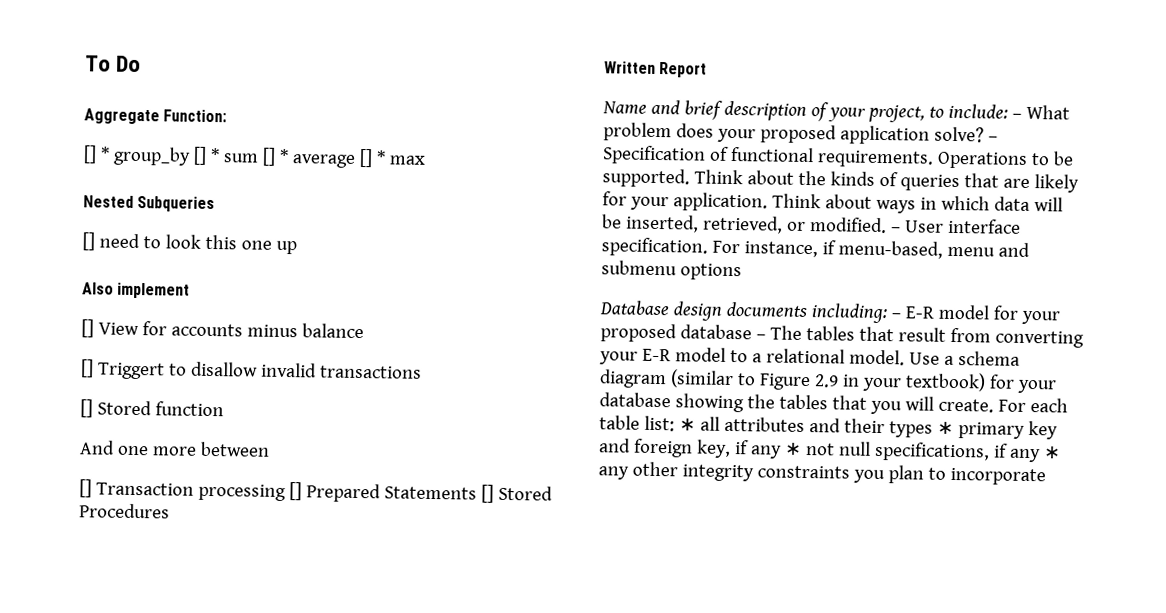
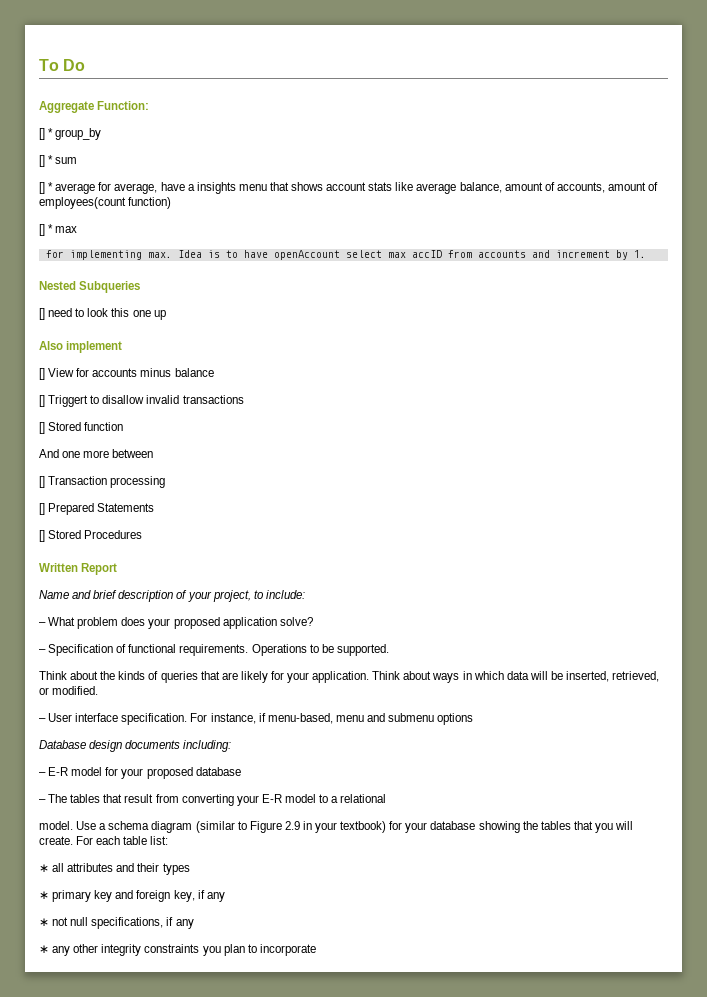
(191, 156) none -> (102, 134) //
(259, 158) none -> (78, 160) //
[358,148,426,168] [] * max -> [98,182,659,194] [39,197,172,209] [39,224,78,236] [45,250,646,260] for average, have a insights menu that shows account stats like average balance, amount of accounts, amount of employees(count function) // [] * max // for implementing max. Idea is to have openAccount select max accID from accounts and increment by 1.
(286, 492) none -> (166, 482) //
(477, 493) none -> (155, 507) //
(1008, 111) none -> (305, 594) //
(984, 134) none -> (313, 621) //
(690, 178) none -> (389, 650) //
(887, 225) none -> (99, 690) //
(888, 313) none -> (232, 746) //
(752, 332) none -> (241, 771) //
(845, 356) none -> (387, 798) //
(675, 423) none -> (169, 840) //
(933, 429) none -> (190, 869) //
(782, 452) none -> (225, 897) //
(1041, 455) none -> (194, 924) //

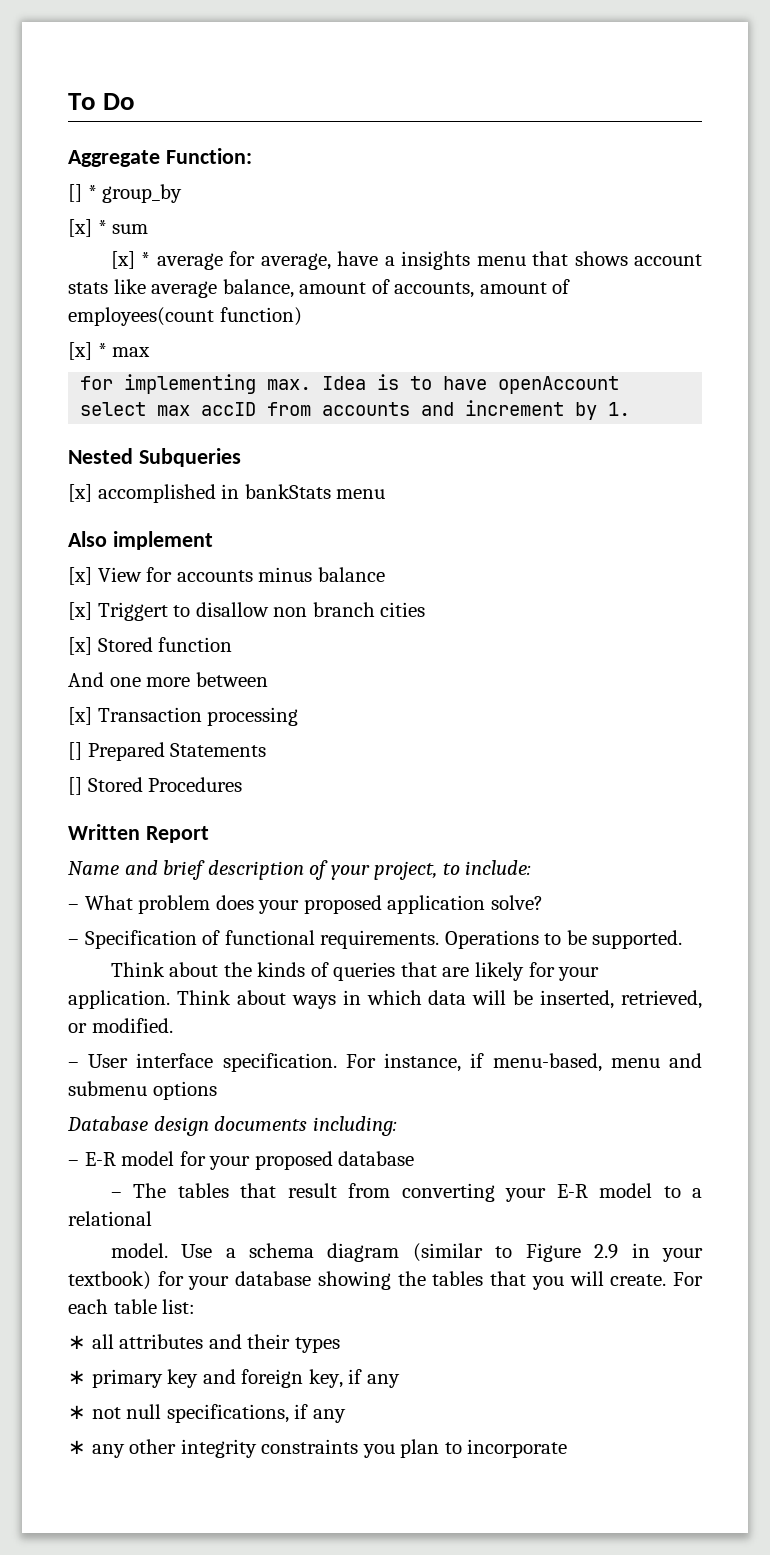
[39,155,45,167] [] -> [68,219,92,237] [x]
[39,182,45,194] [] -> [110,251,135,269] [x]
[39,224,45,236] [] -> [68,342,92,360] [x]
[39,308,166,320] [] need to look this one up -> [68,484,386,503] [x] accomplished in bankStats menu
[39,368,45,380] [] -> [68,567,92,585] [x]
[39,395,45,407] [] -> [68,602,92,620] [x]
[146,395,244,404] [39,422,45,434] invalid transactions // [] -> [273,602,426,617] [68,637,92,655] non branch cities // [x]
[39,476,45,488] [] -> [68,707,92,725] [x]

